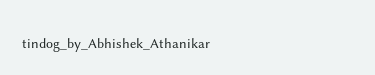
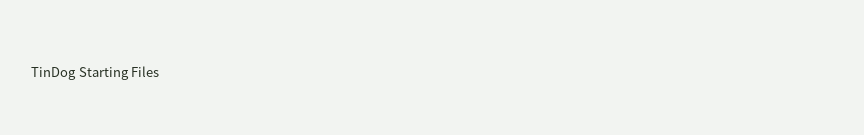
[22,38,210,52] tindog_by_Abhishek_Athanikar -> [31,66,160,80] TinDog Starting Files

